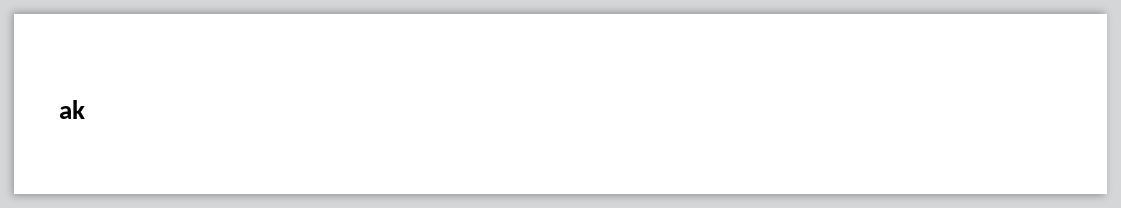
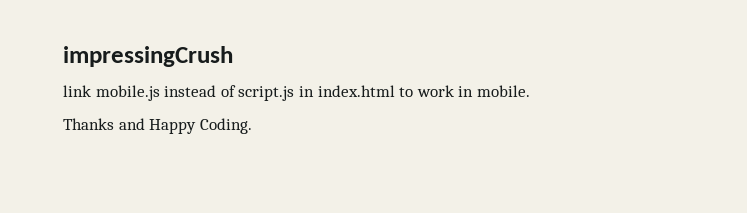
[59,100,85,119] ak -> [63,46,233,67] [63,85,530,101] [63,118,252,134] impressingCrush // link mobile.js instead of script.js in index.html to work in mobile. // Thanks and Happy Coding.

